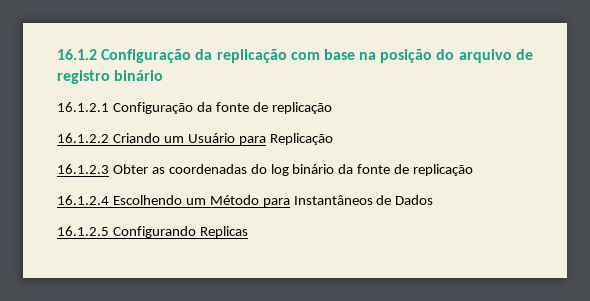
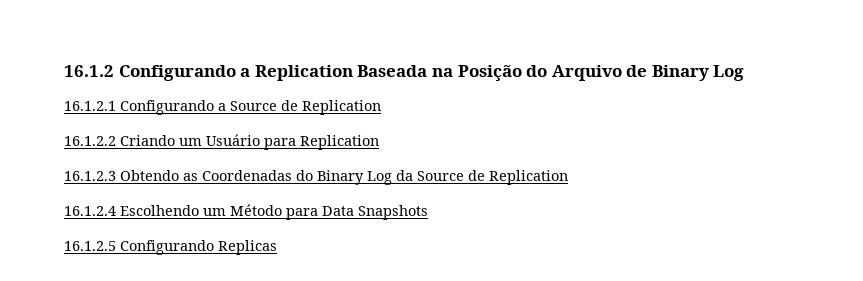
[101,49,533,63] [57,70,164,84] [57,102,332,114] Configuração da replicação com base na posição do arquivo de registro binário // 16.1.2.1 Configuração da fonte de replicação -> [118,65,745,82] [64,100,381,115] Configurando a Replication Baseada na Posição do Arquivo de Binary Log // 16.1.2.1 Configurando a Source de Replication
[269,133,333,145] Replicação -> [300,135,379,150] Replication
[112,164,474,176] Obter as coordenadas do log binário da fonte de replicação -> [120,170,568,185] Obtendo as Coordenadas do Binary Log da Source de Replication
[293,195,434,205] Instantâneos de Dados -> [322,205,428,220] Data Snapshots

